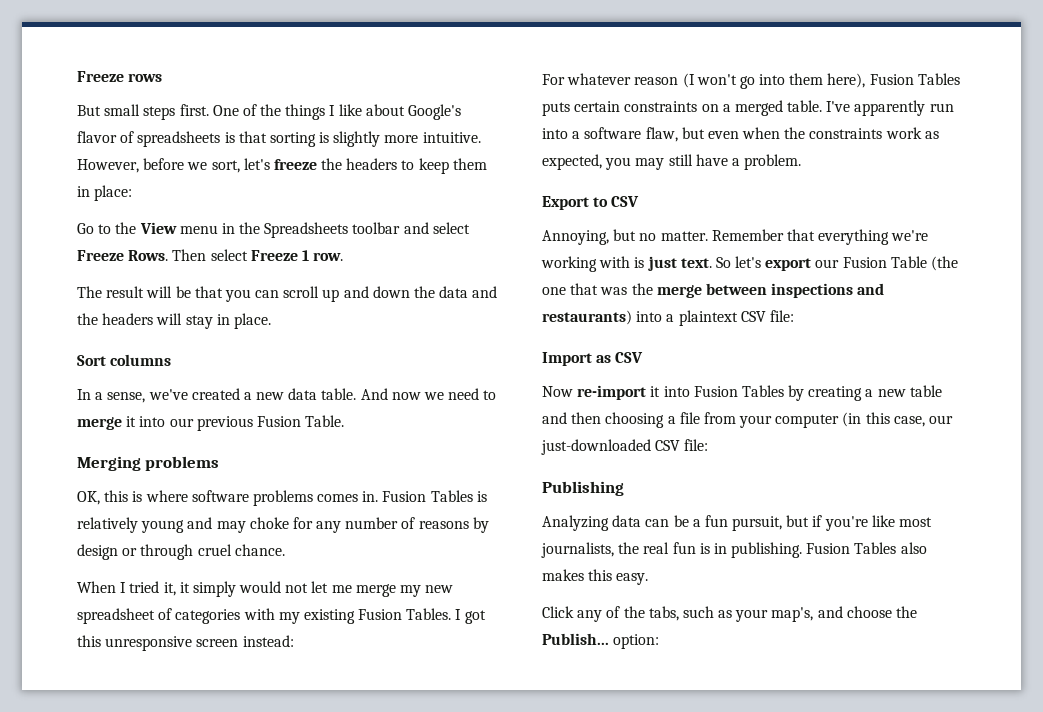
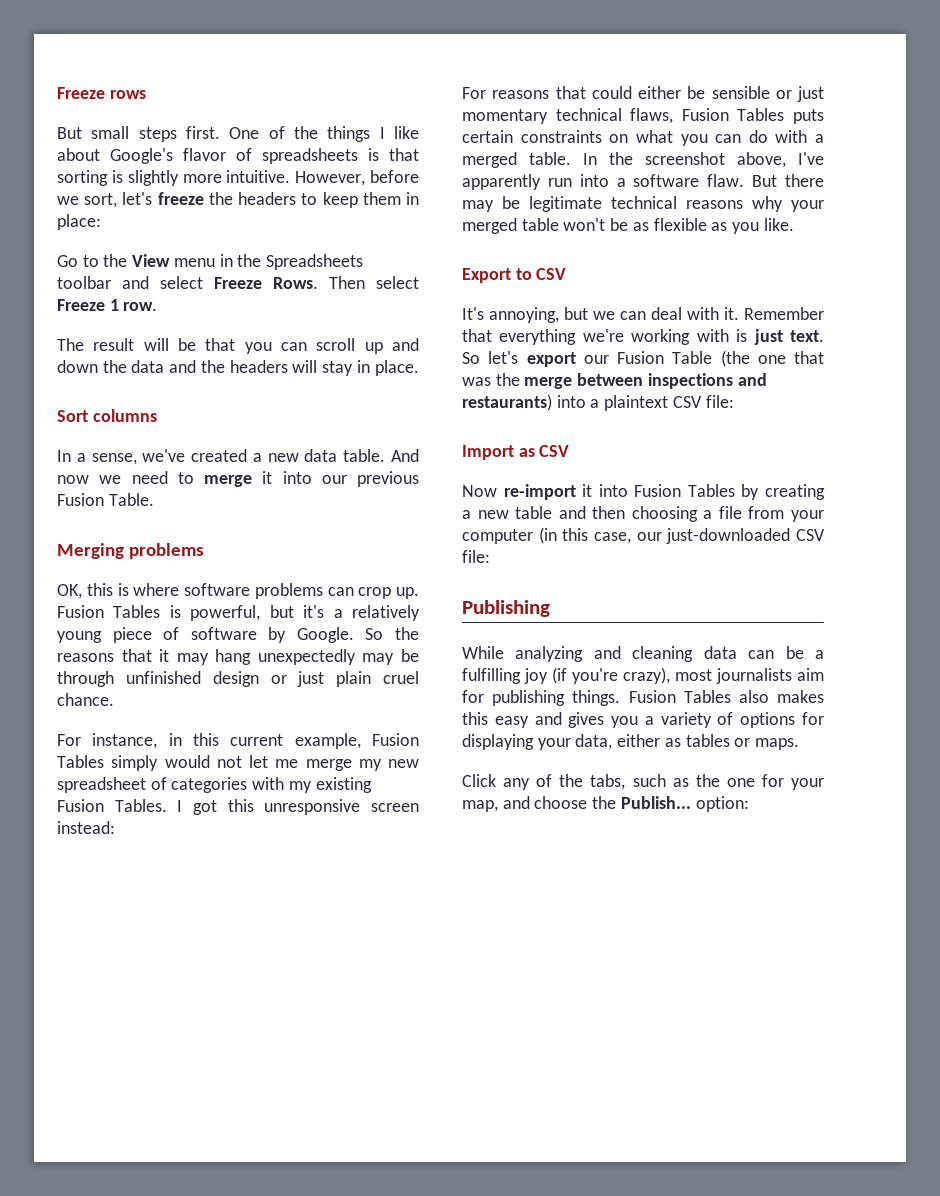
[317,490,487,502] [77,517,489,533] [77,544,285,560] [77,581,190,596] comes in. Fusion Tables is relatively young and may choke for any number of reasons by design or through cruel chance. // When I tried it, it -> [327,587,419,599] [57,605,421,621] [57,627,419,643] [57,649,419,665] [57,671,419,687] [57,693,114,706] [57,733,419,749] [57,755,104,768] can crop up. Fusion Tables is powerful, but it's a relatively young piece of software by Google. So the reasons that it may hang unexpectedly may be through unfinished design or just plain cruel chance. // For instance, in this current example, Fusion Tables
[567,73,866,89] whatever reason (I won't go into them here), -> [492,86,824,102] [462,108,674,124] reasons that could either be sensible or just momentary technical flaws,
[722,100,823,116] a merged table. -> [635,130,824,146] [462,152,786,168] what you can do with a merged table. In the screenshot above,
[645,127,939,142] [542,154,802,170] [542,196,640,210] [542,229,708,245] flaw, but even when the constraints work as expected, you may still have a problem. // Export to CSV // Annoying, but no matter. -> [707,174,824,187] [462,196,824,212] [462,218,794,234] [462,268,567,283] [462,307,739,323] flaw. But there may be legitimate technical reasons why your merged table won't be as flexible as you like. // Export to CSV // It's annoying, but we can deal with it.
[542,515,933,531] [541,542,803,558] Analyzing data can be a fun pursuit, but if you're like most journalists, the real fun is in publishing. -> [462,646,824,662] [462,667,824,684] [462,690,621,706] While analyzing and cleaning data can be a fulfilling joy (if you're crazy), most journalists aim for publishing things.
[616,573,649,585] easy. -> [494,712,824,728] [462,734,800,750] easy and gives you a variety of options for displaying your data, either as tables or maps.
[735,607,814,622] your map's, -> [695,774,824,790] [462,800,498,812] the one for your map,

